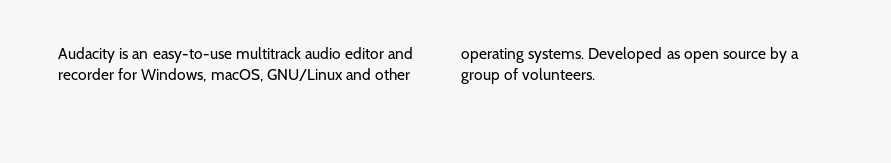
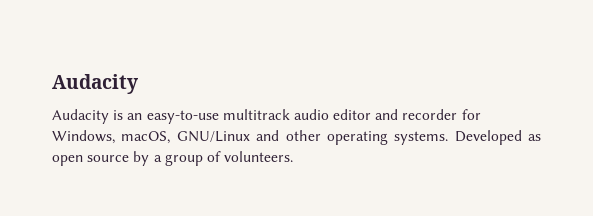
[58,47,115,63] Audacity -> [52,74,138,94] [52,109,109,124] Audacity // Audacity

